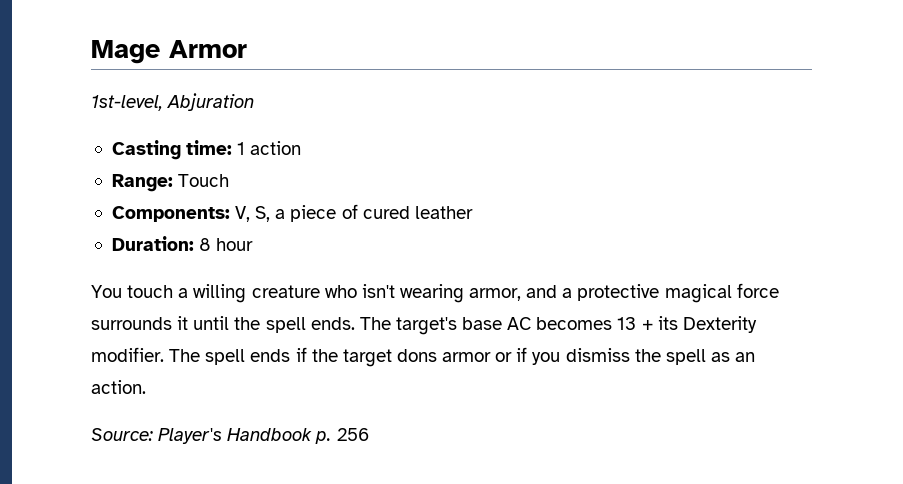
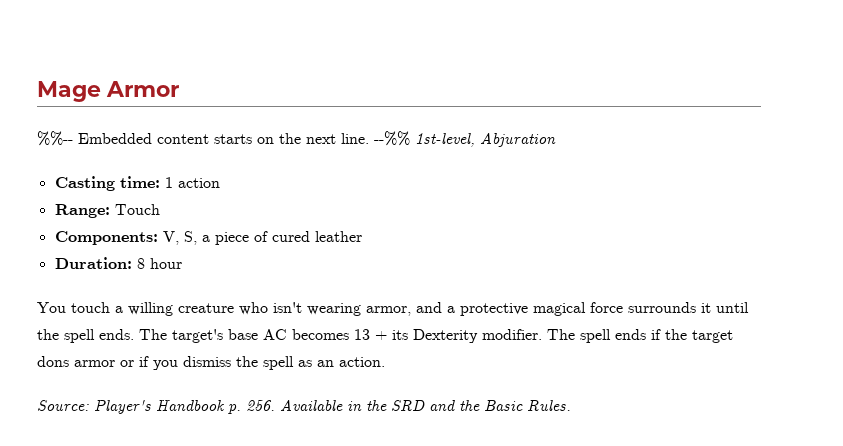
(247, 49) none -> [37,131,410,146] %%-- Embedded content starts on the next line. --%%
[336,428,369,441] 256 -> [246,399,571,411] 256. Available in the SRD and the Basic Rules.

